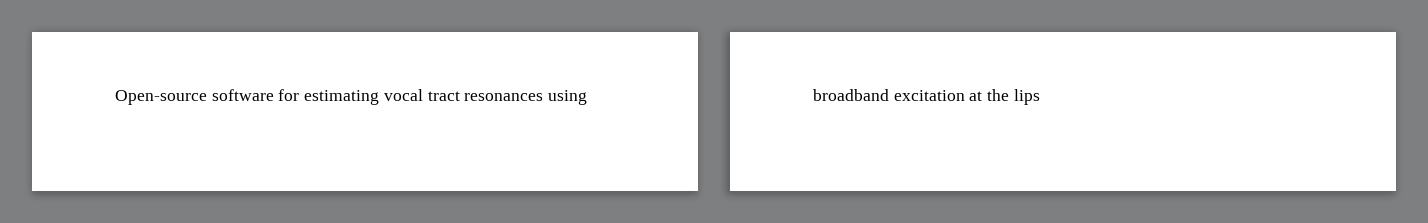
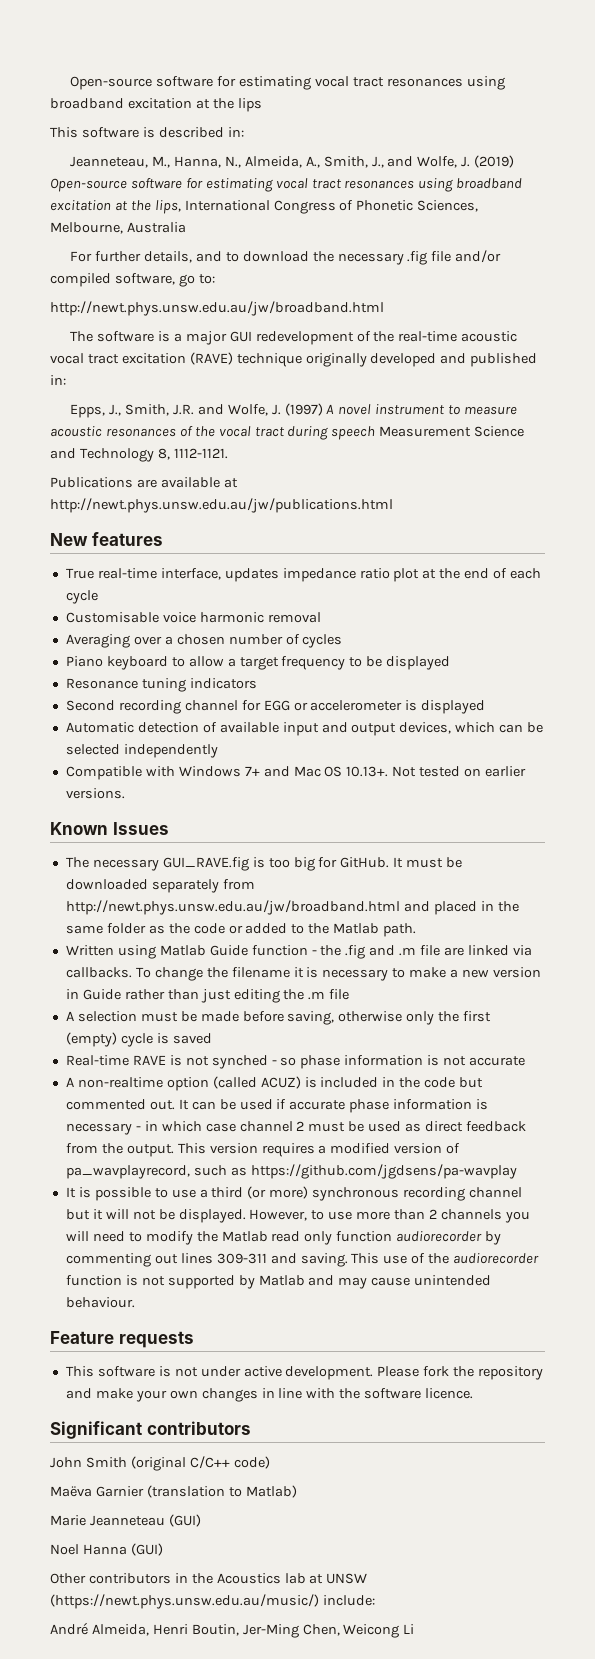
(1040, 97) none -> [50,127,244,138] [70,155,515,168] [50,178,523,192] [50,200,479,214] [50,222,186,234] [70,250,502,265] [50,273,215,287] [50,301,384,316] [70,331,518,345] [50,352,538,367] [50,375,66,385] [70,403,518,418] [50,426,525,440] [50,448,228,462] [50,477,238,488] [50,498,393,513] [50,532,163,546] [65,568,542,582] [65,590,98,604] [65,612,321,623] [65,634,343,648] [65,656,451,670] [65,678,257,692] [65,700,486,714] [65,722,544,736] [65,744,218,758] [65,766,527,780] [65,788,125,799] [50,822,169,835] [65,857,463,871] [65,879,255,893] [65,900,519,915] [65,923,417,937] [65,945,532,959] [65,967,541,981] [65,989,350,1003] [65,1011,492,1025] [65,1032,212,1047] [65,1055,526,1069] [65,1076,484,1091] [65,1099,489,1113] [65,1121,526,1135] [65,1143,461,1157] [65,1164,517,1179] [65,1186,523,1201] [65,1209,530,1223] [65,1231,502,1245] [65,1253,540,1267] [65,1275,492,1289] [65,1297,135,1308] [50,1331,194,1348] [65,1366,544,1380] [65,1388,474,1402] [50,1421,251,1439] [50,1456,270,1471] [50,1485,297,1498] [50,1514,201,1527] [50,1543,163,1556] [50,1573,368,1584] [50,1594,375,1609] [50,1622,415,1638] // This software is described in: // Jeanneteau, M., Hanna, N., Almeida, A., Smith, J., and Wolfe, J. (2019) Open-source software for estimating vocal tract resonances using broadband excitation at the lips, International Congress of Phonetic Sciences, Melbourne, Australia // For further details, and to download the necessary .fig file and/or compiled software, go to: // http://newt.phys.unsw.edu.au/jw/broadband.html // The software is a major GUI redevelopment of the real-time acoustic vocal tract excitation (RAVE) technique originally developed and published in: // Epps, J., Smith, J.R. and Wolfe, J. (1997) A novel instrument to measure acoustic resonances of the vocal tract during speech Measurement Science and Technology 8, 1112-1121. // Publications are available at http://newt.phys.unsw.edu.au/jw/publications.html // New features // True real-time interface, updates impedance ratio plot at the end of each cycle // Customisable voice harmonic removal // Averaging over a chosen number of cycles // Piano keyboard to allow a target frequency to be displayed // Resonance tuning indicators // Second recording channel for EGG or accelerometer is displayed // Automatic detection of available input and output devices, which can be selected independently // Compatible with Windows 7+ and Mac OS 10.13+. Not tested on earlier versions. // Known Issues // The necessary GUI_RAVE.fig is too big for GitHub. It must be downloaded separately from http://newt.phys.unsw.edu.au/jw/broadband.html and placed in the same folder as the code or added to the Matlab path. // Written using Matlab Guide function - the .fig and .m file are linked via callbacks. To change the filename it is necessary to make a new version in Guide rather than just editing the .m file // A selection must be made before saving, otherwise only the first (empty) cycle is saved // Real-time RAVE is not synched - so phase information is not accurate // A non-realtime option (called ACUZ) is included in the code but commented out. It can be used if accurate phase information is necessary - in which case channel 2 must be used as direct feedback from the output. This version requires a modified version of pa_wavplayrecord, such as https://github.com/jgdsens/pa-wavplay // It is possible to use a third (or more) synchronous recording channel but it will not be displayed. However, to use more than 2 channels you will need to modify the Matlab read only function audiorecorder by commenting out lines 309-311 and saving. This use of the audiorecorder function is not supported by Matlab and may cause unintended behaviour. // Feature requests // This software is not under active development. Please fork the repository and make your own changes in line with the software licence. // Significant contributors // John Smith (original C/C++ code) // Maëva Garnier (translation to Matlab) // Marie Jeanneteau (GUI) // Noel Hanna (GUI) // Other contributors in the Acoustics lab at UNSW (https://newt.phys.unsw.edu.au/music/) include: // André Almeida, Henri Boutin, Jer-Ming Chen, Weicong Li

